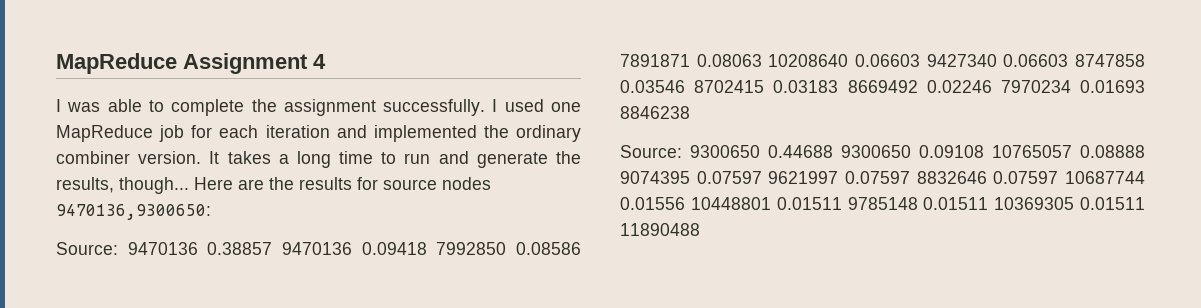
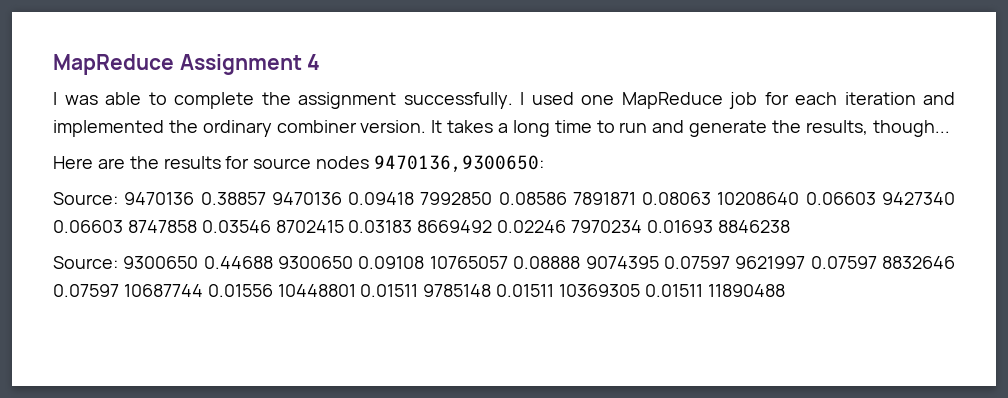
(189, 185) none -> (950, 128) //

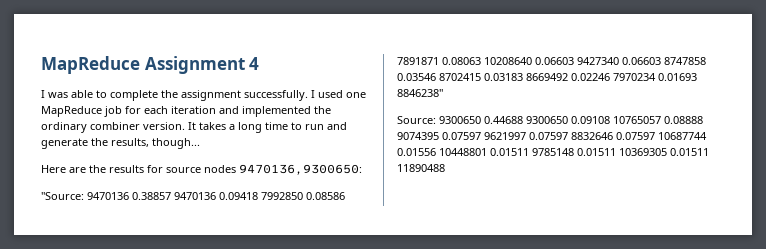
[53,192,118,205] Source: -> [41,192,84,200] "Source:
[717,220,790,233] 8846238 -> [397,89,443,97] 8846238"

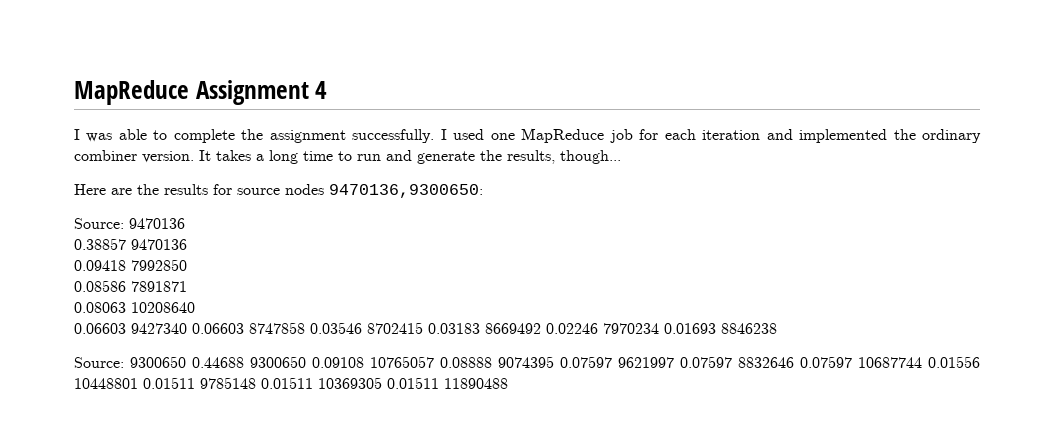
[41,192,129,200] "Source: 9470136 -> [74,218,185,229] Source: 9470136 //
(216, 196) none -> (187, 244) //
(303, 196) none -> (187, 265) //
(439, 61) none -> (187, 286) //
(532, 61) none -> (195, 307) //
[397,89,443,97] 8846238" -> [721,323,777,334] 8846238

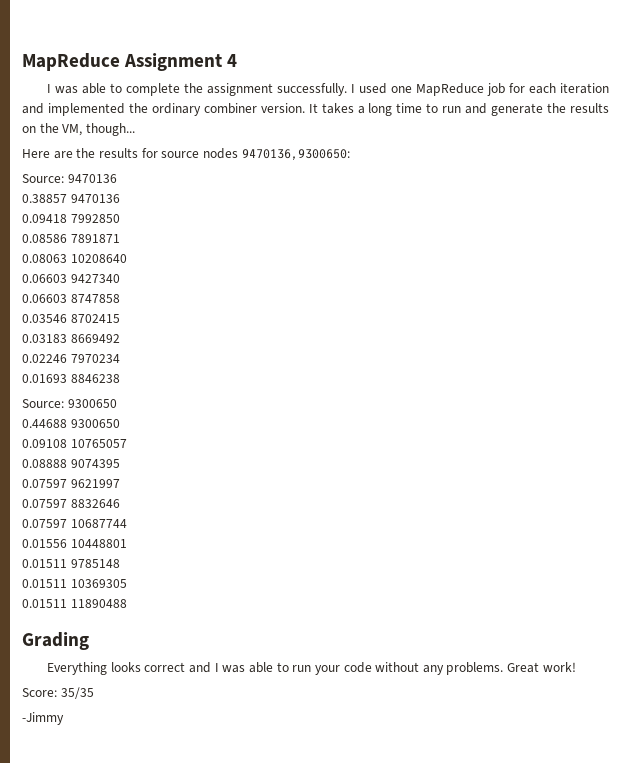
[507,150,555,164] results, -> [570,103,609,113] [22,123,83,136] results on the VM,
(187, 328) none -> (120, 278) //
(305, 328) none -> (120, 298) //
(423, 328) none -> (120, 318) //
(541, 328) none -> (120, 338) //
(659, 328) none -> (120, 358) //
(186, 362) none -> (117, 403) //
(306, 362) none -> (120, 423) //
(434, 362) none -> (127, 443) //
(554, 362) none -> (120, 463) //
(674, 362) none -> (120, 483) //
(794, 362) none -> (120, 503) //
(922, 362) none -> (127, 523) //
(138, 383) none -> (127, 543) //
(256, 383) none -> (120, 563) //
(382, 383) none -> (127, 583) //
(508, 383) none -> [22,632,89,650] [47,662,576,675] [22,687,94,699] [22,712,64,725] // Grading // Everything looks correct and I was able to run your code without any problems. Great work! // Score: 35/35 // -Jimmy

